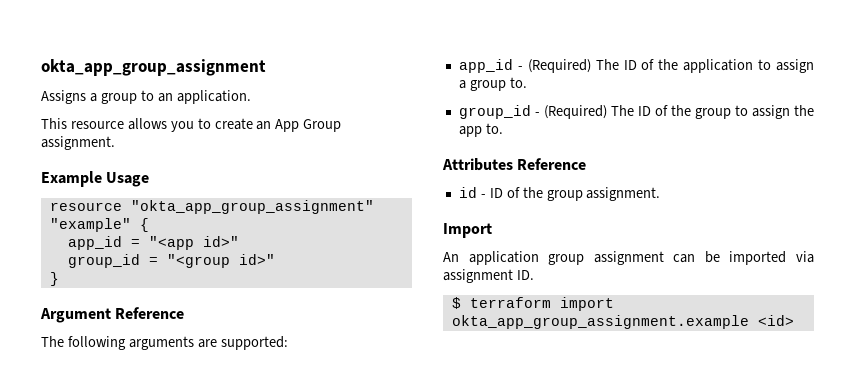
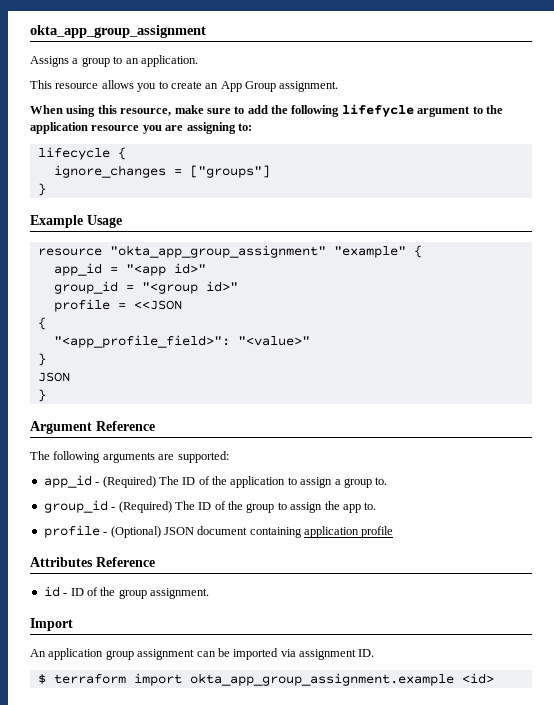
(115, 143) none -> [30,104,503,117] [30,122,252,134] [37,147,126,160] [53,165,270,178] [37,183,46,196] // When using this resource, make sure to add the following lifefycle argument to the application resource you are assigning to: // lifecycle { // ignore_changes = ["groups"] // }
(275, 259) none -> [53,299,182,312] [37,317,46,330] [53,335,310,348] [37,353,46,366] [37,372,70,382] // profile = <<JSON // { // "<app_profile_field>": "<value>" // } // JSON
(503, 128) none -> [43,525,394,538] // profile - (Optional) JSON document containing application profile

